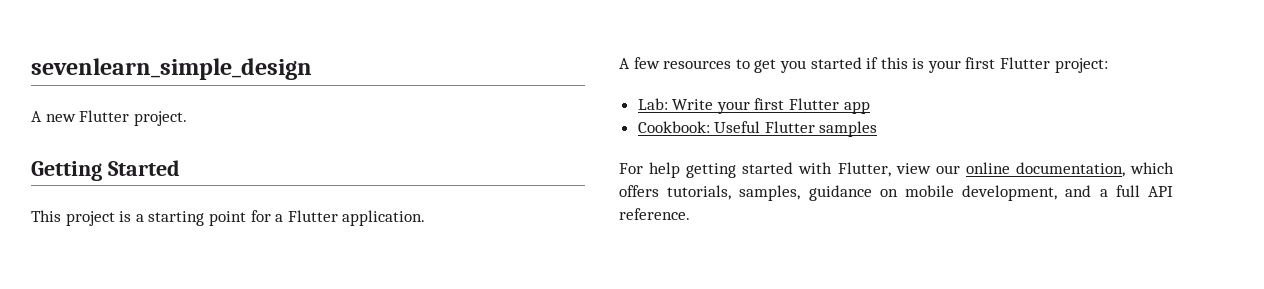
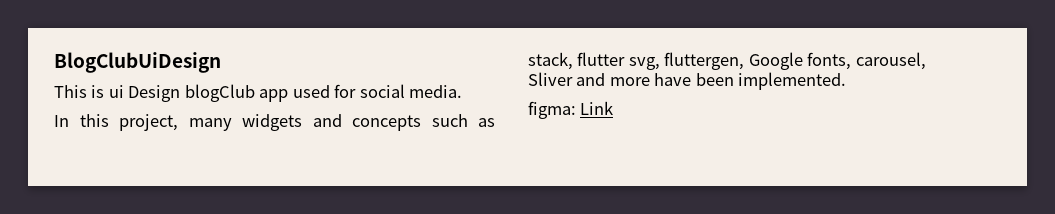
[31,58,312,80] [31,110,187,126] [31,160,180,181] [31,210,426,226] [619,57,1108,73] [637,98,870,114] [637,121,878,137] [619,162,1174,178] [619,185,1173,201] [619,208,690,220] sevenlearn_simple_design // A new Flutter project. // Getting Started // This project is a starting point for a Flutter application. // A few resources to get you started if this is your first Flutter project: // Lab: Write your first Flutter app // Cookbook: Useful Flutter samples // For help getting started with Flutter, view our online documentation, which offers tutorials, samples, guidance on mobile development, and a full API reference. -> [54,52,221,73] [54,84,463,102] [54,114,495,131] [528,52,926,70] [528,72,847,90] [528,101,614,119] BlogClubUiDesign // This is ui Design blogClub app used for social media. // In this project, many widgets and concepts such as stack, flutter svg, fluttergen, Google fonts, carousel, Sliver and more have been implemented. // figma: Link

